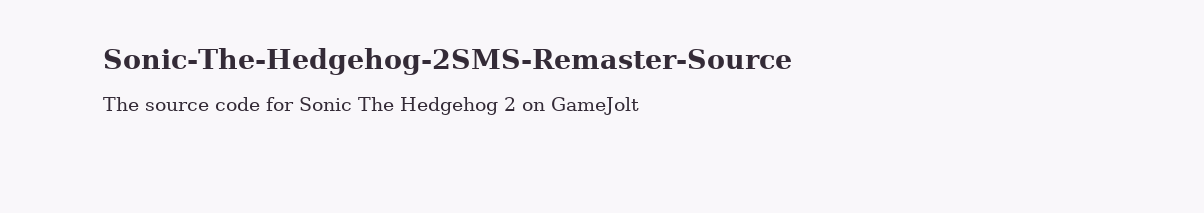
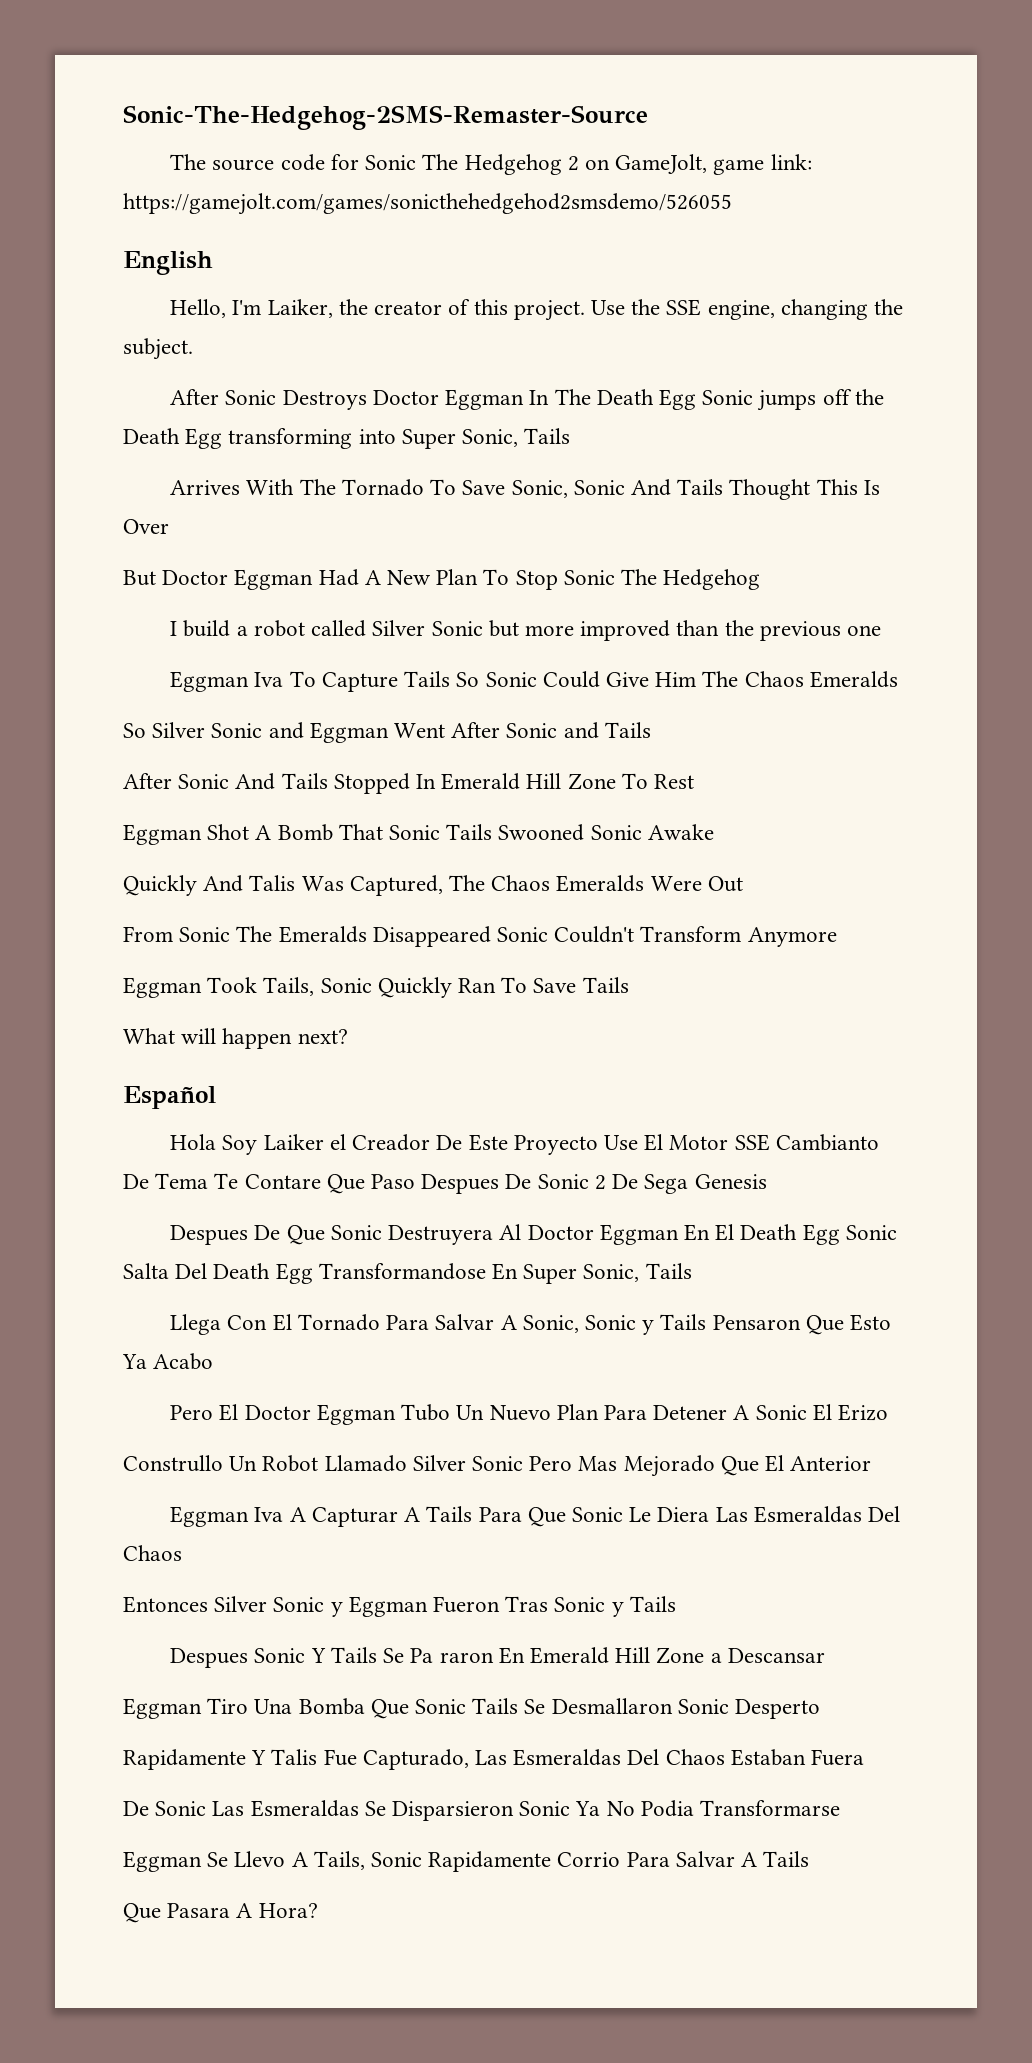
[551,97,639,115] GameJolt -> [615,154,812,175] [123,193,732,215] [123,251,213,275] [170,299,903,321] [123,338,193,360] [170,389,884,411] [123,428,571,449] [170,479,880,500] [123,519,169,534] [123,569,761,590] [170,620,881,641] [170,671,898,692] [123,722,651,743] [123,773,695,794] [123,824,714,845] [123,875,743,896] [123,926,837,947] [123,977,629,998] [123,1028,348,1049] [123,1086,216,1109] [170,1134,879,1155] [123,1173,767,1194] [170,1224,897,1245] [123,1263,692,1284] [170,1314,891,1335] [122,1353,214,1370] [170,1404,888,1425] [123,1455,872,1477] [170,1506,900,1527] [123,1545,182,1561] [123,1596,676,1617] [170,1647,825,1668] [123,1698,821,1719] [123,1749,865,1770] [123,1800,841,1821] [123,1851,810,1872] [123,1903,318,1923] GameJolt, game link: https://gamejolt.com/games/sonicthehedgehod2smsdemo/526055 // English // Hello, I'm Laiker, the creator of this project. Use the SSE engine, changing the subject. // After Sonic Destroys Doctor Eggman In The Death Egg Sonic jumps off the Death Egg transforming into Super Sonic, Tails // Arrives With The Tornado To Save Sonic, Sonic And Tails Thought This Is Over // But Doctor Eggman Had A New Plan To Stop Sonic The Hedgehog // I build a robot called Silver Sonic but more improved than the previous one // Eggman Iva To Capture Tails So Sonic Could Give Him The Chaos Emeralds // So Silver Sonic and Eggman Went After Sonic and Tails // After Sonic And Tails Stopped In Emerald Hill Zone To Rest // Eggman Shot A Bomb That Sonic Tails Swooned Sonic Awake // Quickly And Talis Was Captured, The Chaos Emeralds Were Out // From Sonic The Emeralds Disappeared Sonic Couldn't Transform Anymore // Eggman Took Tails, Sonic Quickly Ran To Save Tails // What will happen next? // Español // Hola Soy Laiker el Creador De Este Proyecto Use El Motor SSE Cambianto De Tema Te Contare Que Paso Despues De Sonic 2 De Sega Genesis // Despues De Que Sonic Destruyera Al Doctor Eggman En El Death Egg Sonic Salta Del Death Egg Transformandose En Super Sonic, Tails // Llega Con El Tornado Para Salvar A Sonic, Sonic y Tails Pensaron Que Esto Ya Acabo // Pero El Doctor Eggman Tubo Un Nuevo Plan Para Detener A Sonic El Erizo // Construllo Un Robot Llamado Silver Sonic Pero Mas Mejorado Que El Anterior // Eggman Iva A Capturar A Tails Para Que Sonic Le Diera Las Esmeraldas Del Chaos // Entonces Silver Sonic y Eggman Fueron Tras Sonic y Tails // Despues Sonic Y Tails Se Pa raron En Emerald Hill Zone a Descansar // Eggman Tiro Una Bomba Que Sonic Tails Se Desmallaron Sonic Desperto // Rapidamente Y Talis Fue Capturado, Las Esmeraldas Del Chaos Estaban Fuera // De Sonic Las Esmeraldas Se Disparsieron Sonic Ya No Podia Transformarse // Eggman Se Llevo A Tails, Sonic Rapidamente Corrio Para Salvar A Tails // Que Pasara A Hora?

